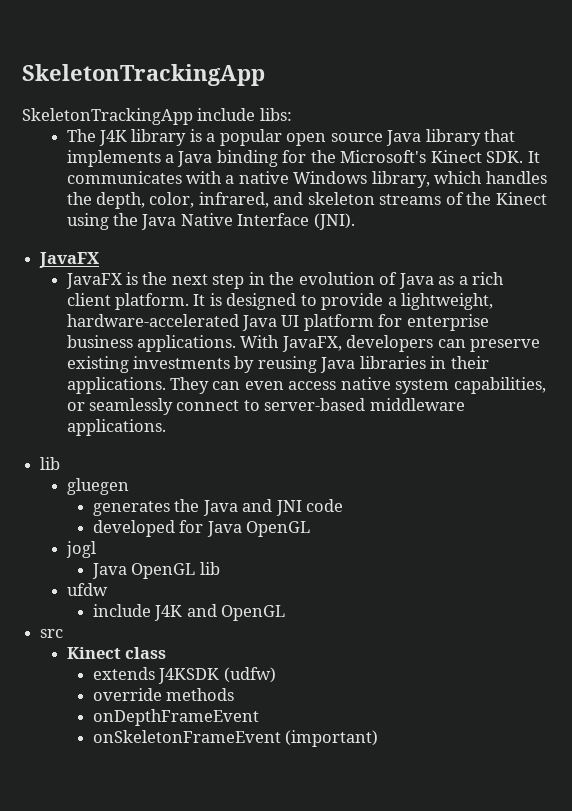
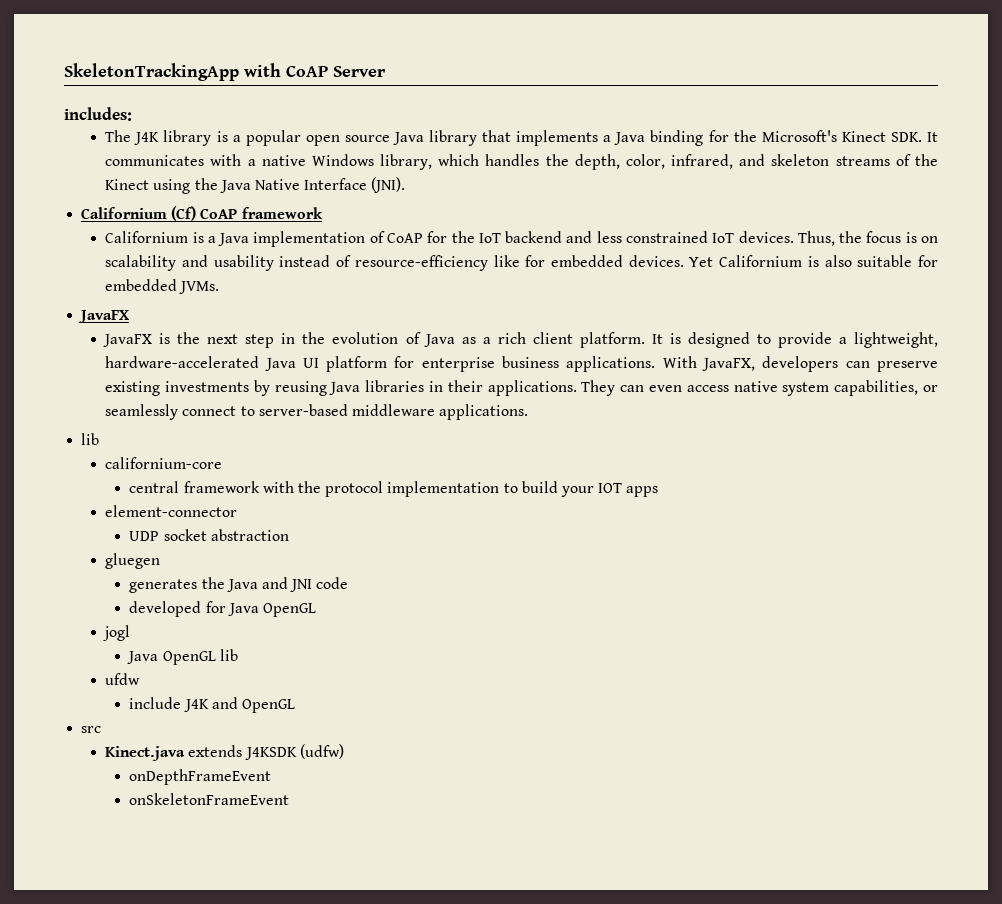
[22,64,265,86] [22,108,292,125] SkeletonTrackingApp // SkeletonTrackingApp include libs: -> [64,63,386,81] [64,107,132,121] SkeletonTrackingApp with CoAP Server // includes:
(355, 221) none -> [81,206,323,221] [105,231,938,247] [105,255,938,271] [105,279,220,294] // Californium (Cf) CoAP framework // Californium is a Java implementation of CoAP for the IoT backend and less constrained IoT devices. Thus, the focus is on scalability and usability instead of resource-efficiency like for embedded devices. Yet Californium is also suitable for embedded JVMs.
(61, 463) none -> [105,457,223,469] [129,481,659,497] [105,505,238,517] [129,529,289,541] // californium-core // central framework with the protocol implementation to build your IOT apps // element-connector // UDP socket abstraction
[66,647,167,659] Kinect class // -> [105,746,186,761] Kinect.java
[92,688,235,701] // override methods -> (344, 751) none
[285,730,379,747] (important) -> (290, 799) none

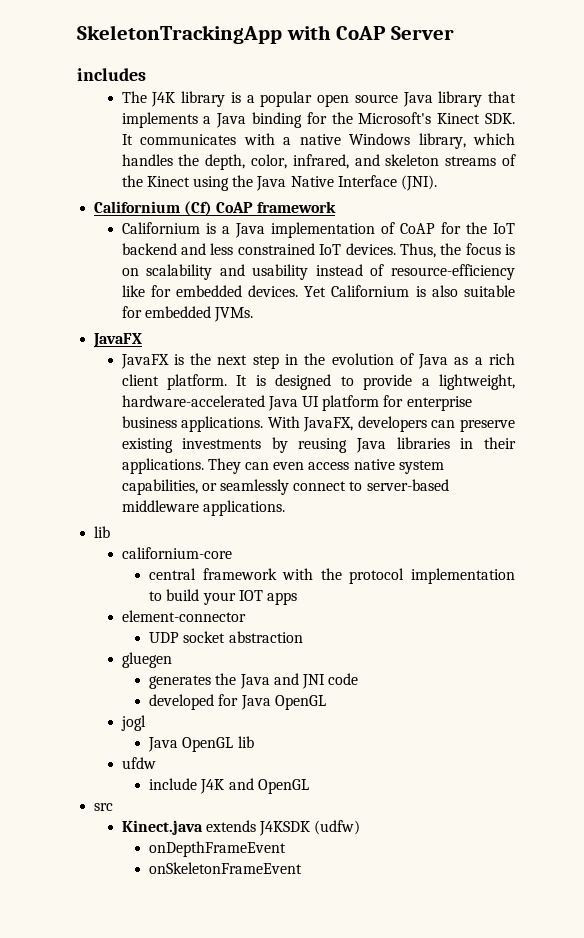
[64,107,132,121] includes: -> [77,68,146,81] includes

